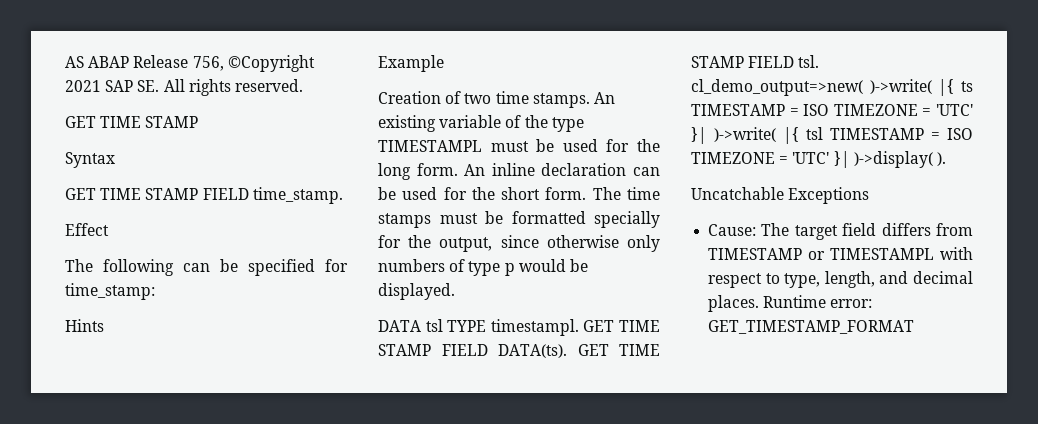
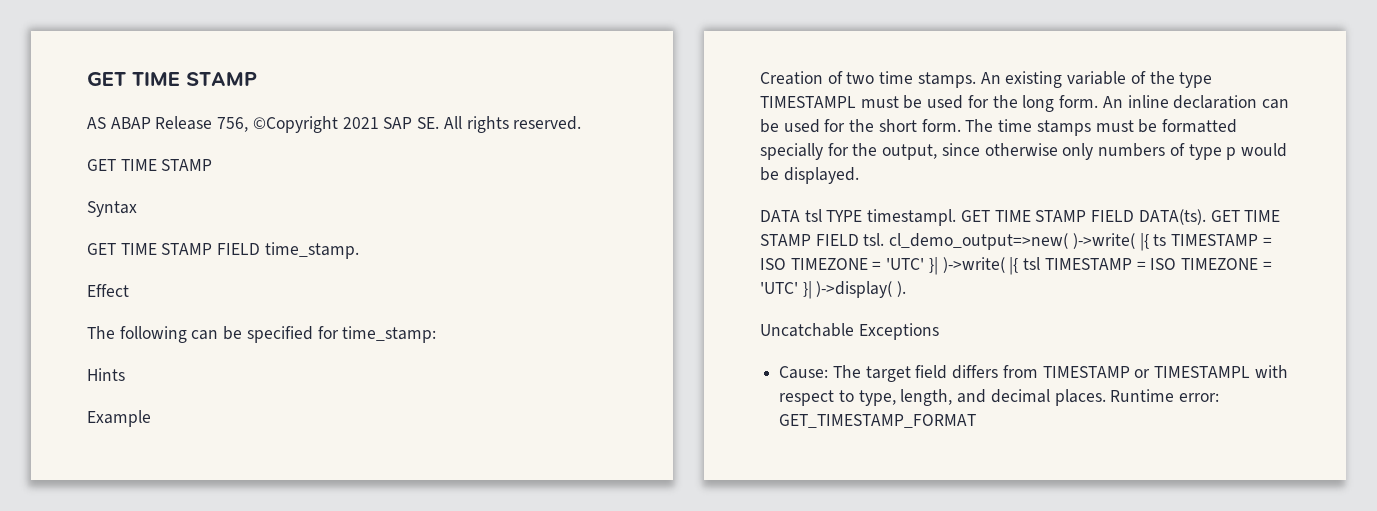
(65, 62) none -> [87,72,257,86] GET TIME STAMP //

